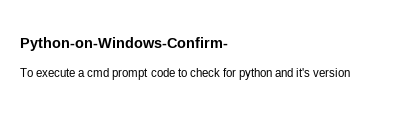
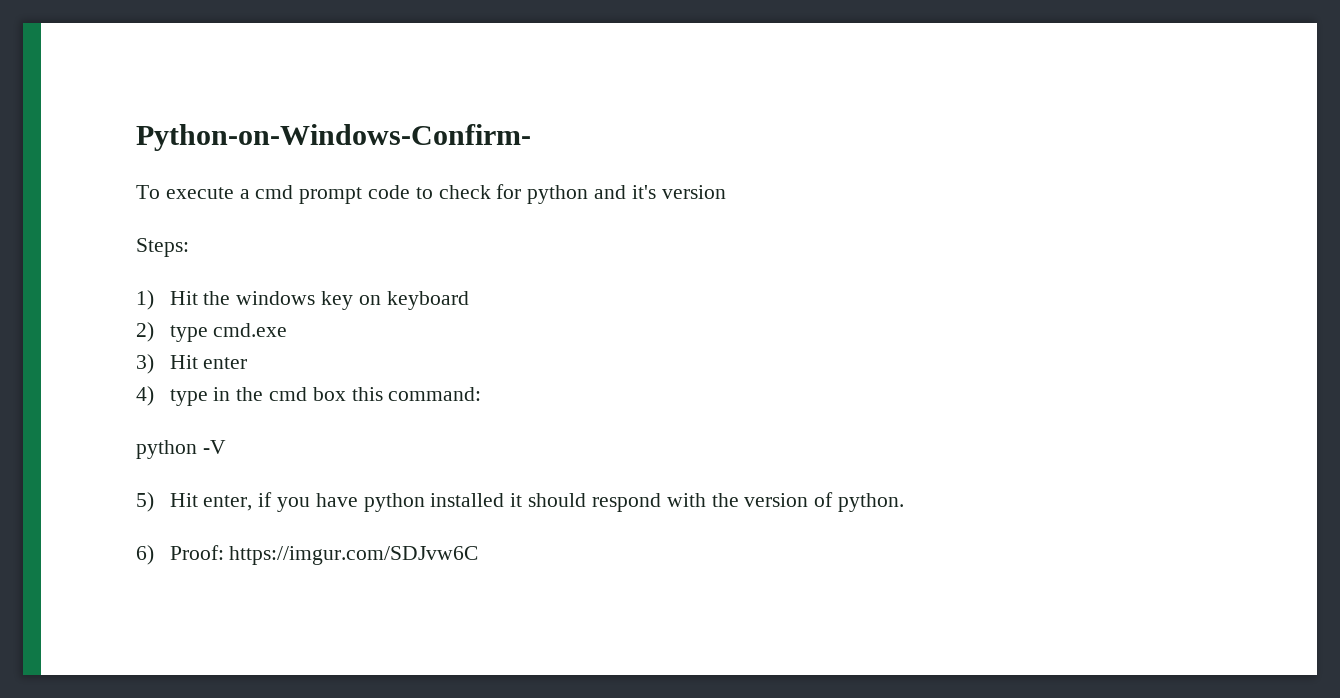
(351, 72) none -> [136,238,189,257] [136,290,469,310] [136,322,288,342] [136,354,248,374] [136,386,482,406] [136,440,226,459] [136,492,904,512] [136,545,479,565] // Steps: // 1) Hit the windows key on keyboard // 2) type cmd.exe // 3) Hit enter // 4) type in the cmd box this command: // python -V // 5) Hit enter, if you have python installed it should respond with the version of python. // 6) Proof: https://imgur.com/SDJvw6C

